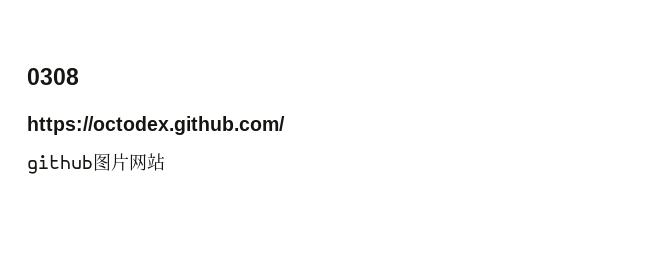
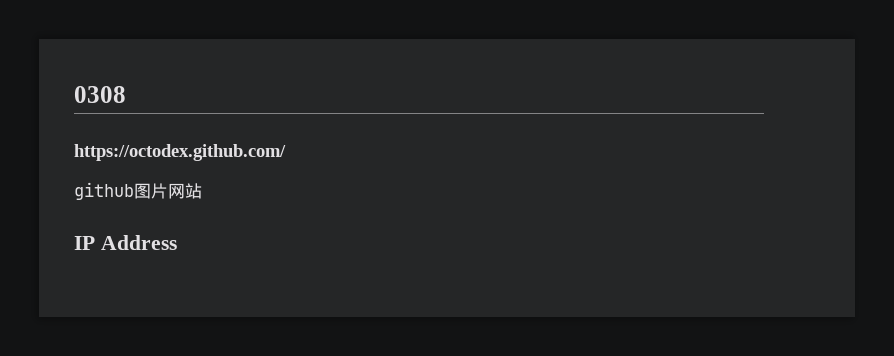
(165, 162) none -> [74,235,177,250] // IP Address

